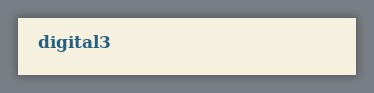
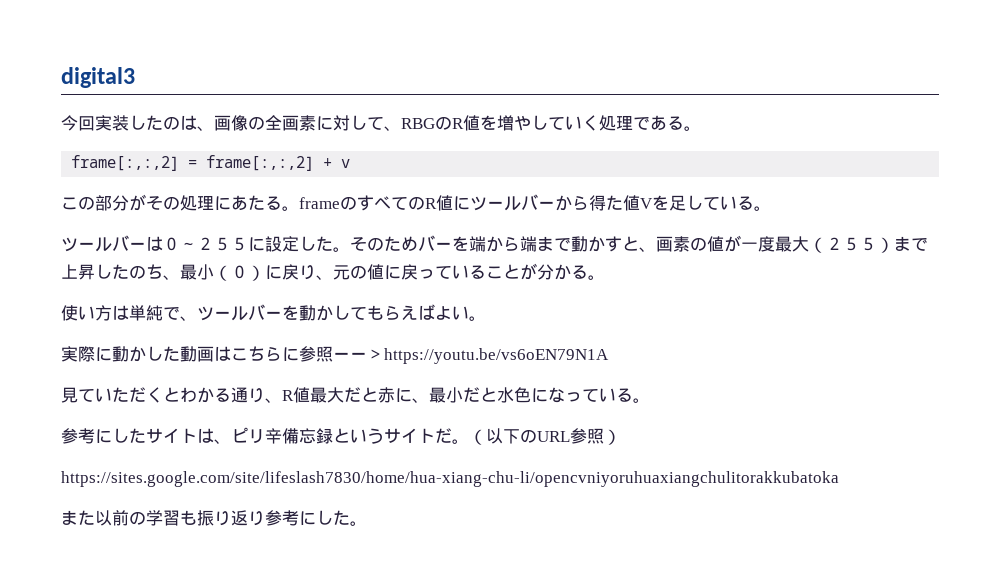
(111, 43) none -> [61,115,701,131] [71,155,351,171] [61,194,771,211] [61,235,928,253] [61,263,605,281] [61,304,486,321] [61,346,609,364] [61,387,650,403] [61,427,621,445] [61,471,839,487] [61,510,367,526] // 今回実装したのは、画像の全画素に対して、RBGのR値を増やしていく処理である。 // frame[:,:,2] = frame[:,:,2] + v // この部分がその処理にあたる。frameのすべてのR値にツールバーから得た値Vを足している。 // ツールバーは０～２５５に設定した。そのためバーを端から端まで動かすと、画素の値が一度最大（２５５）まで上昇したのち、最小（０）に戻り、元の値に戻っていることが分かる。 // 使い方は単純で、ツールバーを動かしてもらえばよい。 // 実際に動かした動画はこちらに参照ーー＞https://youtu.be/vs6oEN79N1A // 見ていただくとわかる通り、R値最大だと赤に、最小だと水色になっている。 // 参考にしたサイトは、ピリ辛備忘録というサイトだ。（以下のURL参照） // https://sites.google.com/site/lifeslash7830/home/hua-xiang-chu-li/opencvniyoruhuaxiangchulitorakkubatoka // また以前の学習も振り返り参考にした。

